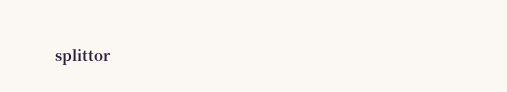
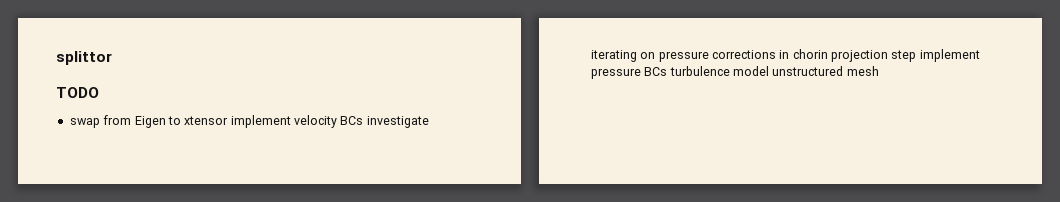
(111, 57) none -> [56,87,99,98] [69,115,429,128] [590,49,980,62] [590,66,879,79] // TODO // swap from Eigen to xtensor implement velocity BCs investigate iterating on pressure corrections in chorin projection step implement pressure BCs turbulence model unstructured mesh

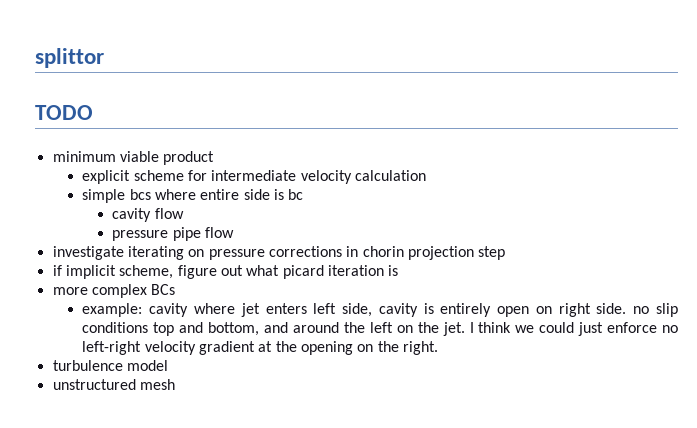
[69,115,364,128] swap from Eigen to xtensor implement velocity BCs -> [52,151,215,165] [82,170,427,184] [82,189,304,203] [112,208,184,222] [112,227,234,241] minimum viable product // explicit scheme for intermediate velocity calculation // simple bcs where entire side is bc // cavity flow // pressure pipe flow //
[919,49,980,62] [590,67,668,79] implement pressure BCs -> [52,265,399,279] [52,284,176,298] [82,303,678,317] [82,322,678,336] [82,341,439,355] // if implicit scheme, figure out what picard iteration is // more complex BCs // example: cavity where jet enters left side, cavity is entirely open on right side. no slip conditions top and bottom, and around the left on the jet. I think we could just enforce no left-right velocity gradient at the opening on the right. //
(769, 71) none -> (168, 365) //

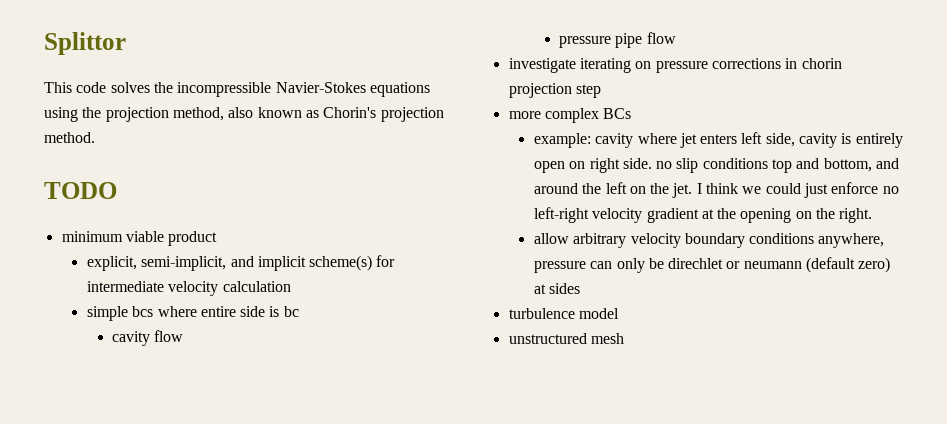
[35,48,104,68] splittor -> [44,32,126,55] [44,82,430,97] [44,107,444,122] [44,132,95,143] Splittor // This code solves the incompressible Navier-Stokes equations using the projection method, also known as Chorin's projection method.
[82,170,184,184] explicit scheme -> [86,255,373,271] explicit, semi-implicit, and implicit scheme(s)
[52,265,399,279] // if implicit scheme, figure out what picard iteration is -> (601, 91) none
(439, 348) none -> [533,233,885,248] [533,257,891,273] [533,283,581,294] // allow arbitrary velocity boundary conditions anywhere, pressure can only be direchlet or neumann (default zero) at sides

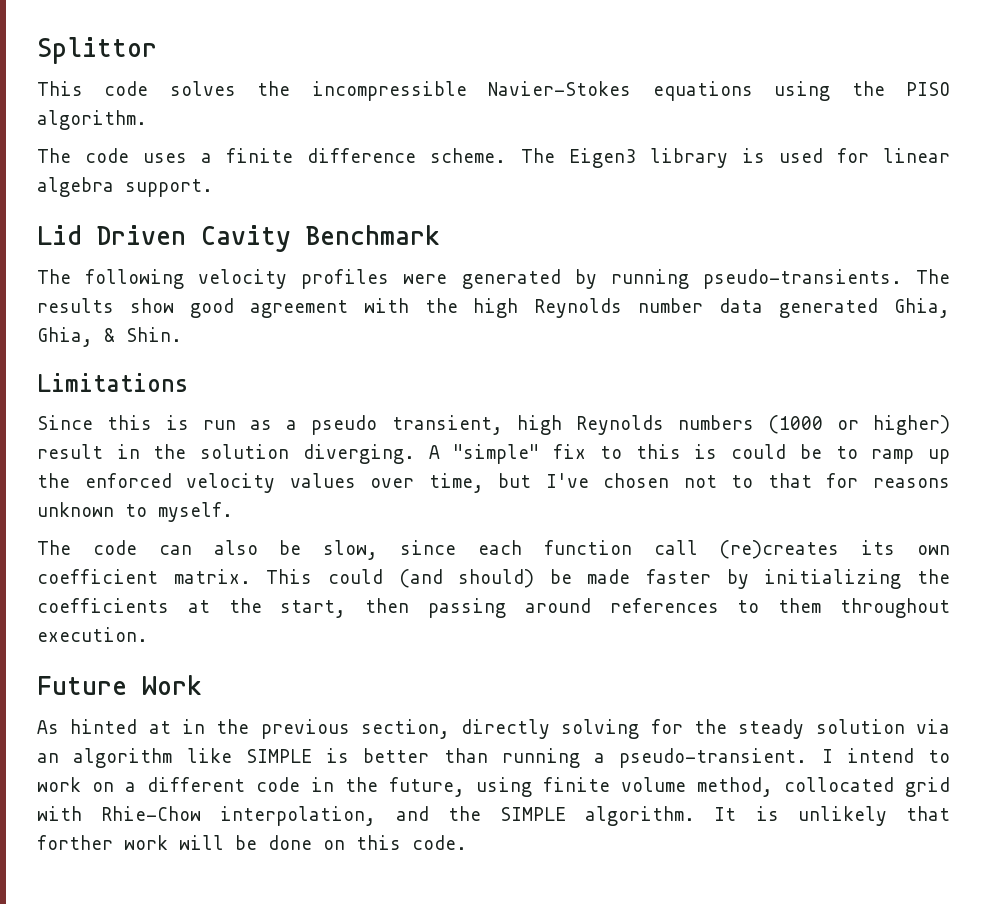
[105,107,444,122] [44,132,95,143] [44,182,117,199] [61,231,218,246] [86,255,396,271] [86,281,291,296] [86,306,299,321] [112,330,184,346] [559,32,676,48] [508,58,842,73] [508,83,601,98] [508,108,632,123] [533,132,903,148] [533,158,900,173] [533,182,899,198] [533,207,873,223] [533,233,885,248] [533,257,891,273] [533,283,581,294] [508,308,619,319] [508,333,624,344] projection method, also known as Chorin's projection method. // TODO // minimum viable product // explicit, semi-implicit, and implicit scheme(s) for intermediate velocity calculation // simple bcs where entire side is bc // cavity flow // pressure pipe flow // investigate iterating on pressure corrections in chorin projection step // more complex BCs // example: cavity where jet enters left side, cavity is entirely open on right side. no slip conditions top and bottom, and around the left on the jet. I think we could just enforce no left-right velocity gradient at the opening on the right. // allow arbitrary velocity boundary conditions anywhere, pressure can only be direchlet or neumann (default zero) at sides // turbulence model // unstructured mesh -> [906,82,950,96] [37,110,147,130] [37,148,951,168] [37,177,213,197] [37,225,440,252] [37,269,950,289] [37,298,950,318] [37,327,182,347] [37,373,188,392] [37,415,951,435] [37,444,951,464] [37,473,951,493] [37,502,233,522] [37,540,951,560] [37,569,950,589] [37,598,950,618] [37,627,148,642] [37,675,202,695] [37,719,950,739] [37,748,950,768] [37,777,950,797] [37,806,951,826] [37,835,467,850] PISO algorithm. // The code uses a finite difference scheme. The Eigen3 library is used for linear algebra support. // Lid Driven Cavity Benchmark // The following velocity profiles were generated by running pseudo-transients. The results show good agreement with the high Reynolds number data generated Ghia, Ghia, & Shin. // Limitations // Since this is run as a pseudo transient, high Reynolds numbers (1000 or higher) result in the solution diverging. A "simple" fix to this is could be to ramp up the enforced velocity values over time, but I've chosen not to that for reasons unknown to myself. // The code can also be slow, since each function call (re)creates its own coefficient matrix. This could (and should) be made faster by initializing the coefficients at the start, then passing around references to them throughout execution. // Future Work // As hinted at in the previous section, directly solving for the steady solution via an algorithm like SIMPLE is better than running a pseudo-transient. I intend to work on a different code in the future, using finite volume method, collocated grid with Rhie-Chow interpolation, and the SIMPLE algorithm. It is unlikely that forther work will be done on this code.

